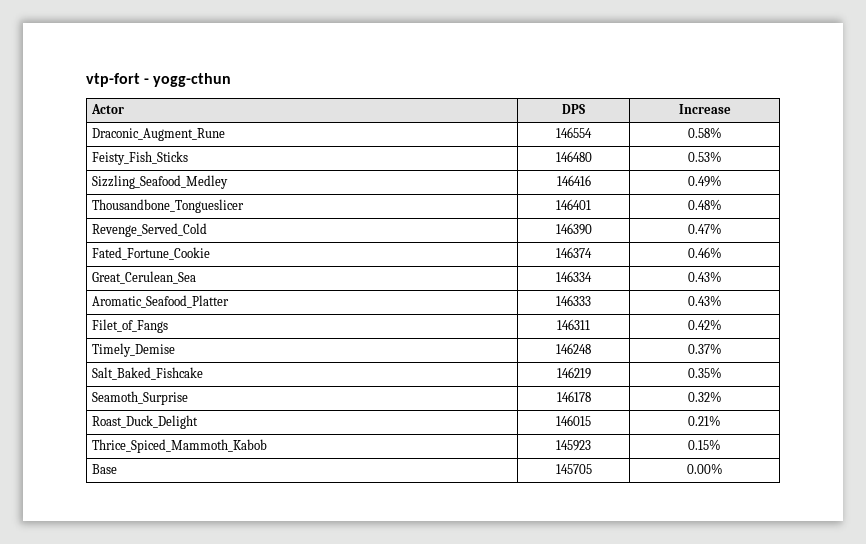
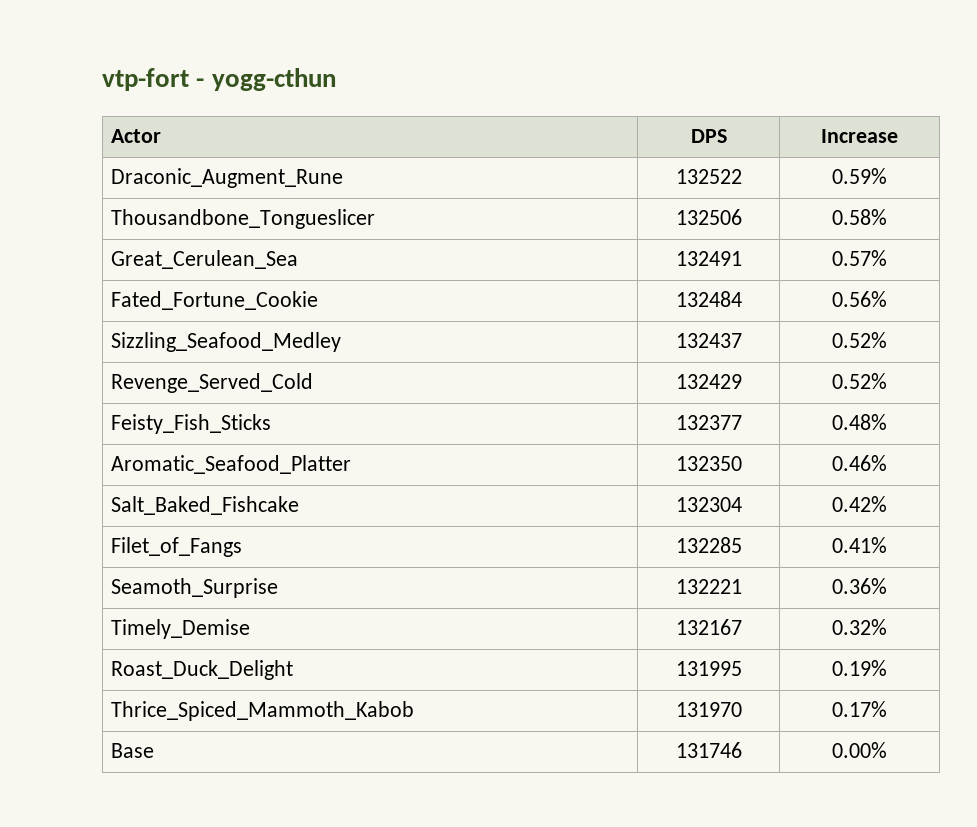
[556,127,592,138] [687,127,722,138] [92,151,189,165] [555,151,592,162] [687,151,722,162] [92,175,229,189] [556,175,591,186] [687,175,722,187] [92,199,245,213] [556,199,591,210] [687,199,722,210] [92,223,208,237] [555,223,592,235] [687,223,722,234] [92,247,211,260] [556,247,592,258] [687,247,722,258] [92,271,197,284] [556,271,592,282] [687,271,722,282] [92,295,230,308] [556,295,591,306] [687,295,722,306] [92,319,169,333] [557,319,590,330] [687,319,722,330] [92,343,176,357] [556,343,591,354] [687,343,722,354] [92,367,204,380] [556,367,591,379] [687,367,722,378] [92,391,189,405] [556,391,591,402] 146554 | 0.58% // Feisty_Fish_Sticks | 146480 | 0.53% // Sizzling_Seafood_Medley | 146416 | 0.49% // Thousandbone_Tongueslicer | 146401 | 0.48% // Revenge_Served_Cold | 146390 | 0.47% // Fated_Fortune_Cookie | 146374 | 0.46% // Great_Cerulean_Sea | 146334 | 0.43% // Aromatic_Seafood_Platter | 146333 | 0.43% // Filet_of_Fangs | 146311 | 0.42% // Timely_Demise | 146248 | 0.37% // Salt_Baked_Fishcake | 146219 | 0.35% // Seamoth_Surprise | 146178 -> [675,169,742,184] [832,168,887,184] [111,209,376,229] [675,209,742,225] [832,209,887,225] [111,250,299,269] [675,251,742,266] [832,250,887,266] [111,291,319,310] [675,291,742,307] [832,291,887,307] [111,332,342,352] [675,333,742,348] [832,332,887,348] [111,373,314,393] [675,374,742,389] [832,373,887,389] [111,414,272,434] [675,415,742,430] [832,414,887,430] [111,455,352,474] [675,456,742,471] [832,455,887,471] [111,496,300,515] [675,497,742,512] [832,496,887,512] [111,537,243,557] [675,537,742,553] [832,537,887,553] [111,578,279,598] [675,579,742,594] [832,578,887,594] [111,619,251,639] [675,619,742,635] 132522 | 0.59% // Thousandbone_Tongueslicer | 132506 | 0.58% // Great_Cerulean_Sea | 132491 | 0.57% // Fated_Fortune_Cookie | 132484 | 0.56% // Sizzling_Seafood_Medley | 132437 | 0.52% // Revenge_Served_Cold | 132429 | 0.52% // Feisty_Fish_Sticks | 132377 | 0.48% // Aromatic_Seafood_Platter | 132350 | 0.46% // Salt_Baked_Fishcake | 132304 | 0.42% // Filet_of_Fangs | 132285 | 0.41% // Seamoth_Surprise | 132221 | 0.36% // Timely_Demise | 132167
[556,415,591,426] [688,415,721,426] 146015 | 0.21% -> [675,661,742,676] [832,660,887,676] 131995 | 0.19%
[556,440,591,451] [688,439,721,450] 145923 | 0.15% -> [675,702,742,717] [832,701,887,717] 131970 | 0.17%
[555,464,592,474] 145705 -> [675,742,742,758] 131746

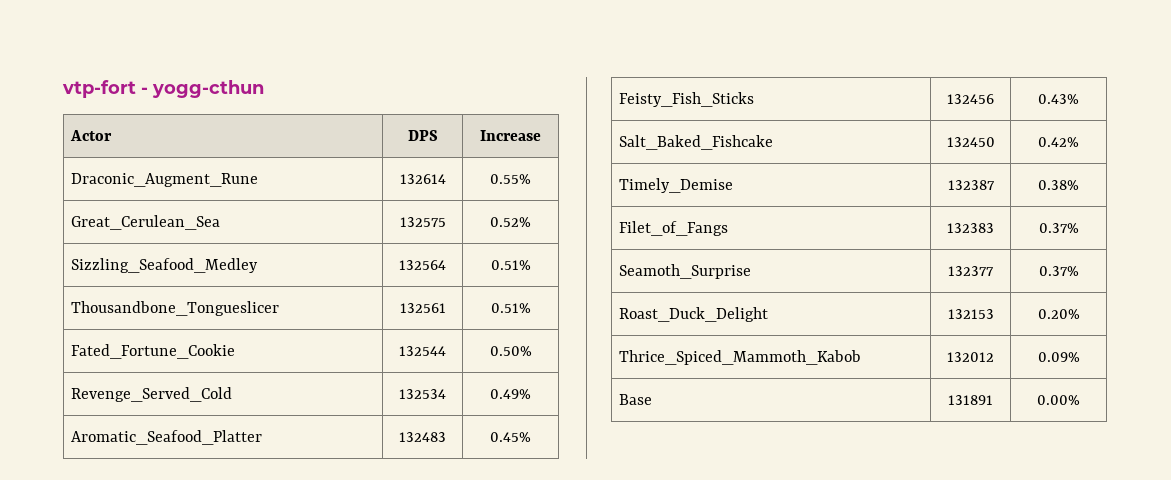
[675,169,742,184] [832,168,887,184] [111,209,376,229] [675,209,742,225] [832,209,887,225] [111,250,299,269] [675,251,742,266] [832,250,887,266] [111,291,319,310] [675,291,742,307] [832,291,887,307] [111,332,342,352] [675,333,742,348] [832,332,887,348] [111,373,314,393] [675,374,742,389] [832,373,887,389] [111,414,272,434] [675,415,742,430] [832,414,887,430] [111,455,352,474] [675,456,742,471] [832,455,887,471] 132522 | 0.59% // Thousandbone_Tongueslicer | 132506 | 0.58% // Great_Cerulean_Sea | 132491 | 0.57% // Fated_Fortune_Cookie | 132484 | 0.56% // Sizzling_Seafood_Medley | 132437 | 0.52% // Revenge_Served_Cold | 132429 | 0.52% // Feisty_Fish_Sticks | 132377 | 0.48% // Aromatic_Seafood_Platter | 132350 | 0.46% -> [399,174,446,184] [490,174,531,184] [70,215,220,230] [399,217,446,227] [490,217,531,227] [70,258,258,273] [399,260,446,270] [490,260,531,270] [70,301,279,316] [399,303,446,313] [490,303,531,313] [70,344,235,359] [399,346,446,356] [489,346,532,356] [70,387,232,402] [399,389,446,399] [490,389,531,399] [70,430,262,445] [399,432,446,442] [490,432,531,442] [618,92,754,107] [947,94,994,104] [1038,94,1079,104] 132614 | 0.55% // Great_Cerulean_Sea | 132575 | 0.52% // Sizzling_Seafood_Medley | 132564 | 0.51% // Thousandbone_Tongueslicer | 132561 | 0.51% // Fated_Fortune_Cookie | 132544 | 0.50% // Revenge_Served_Cold | 132534 | 0.49% // Aromatic_Seafood_Platter | 132483 | 0.45% // Feisty_Fish_Sticks | 132456 | 0.43%
[675,497,742,512] 132304 -> [946,137,995,147] 132450
(887, 504) none -> [618,178,733,193] [947,180,995,190] [1038,180,1079,190] // Timely_Demise | 132387 | 0.38%
[675,537,742,553] [832,537,887,553] 132285 | 0.41% -> [947,223,994,233] [1038,223,1079,233] 132383 | 0.37%
[675,579,742,594] [832,578,887,594] [111,619,251,639] [675,619,742,635] [832,619,887,635] 132221 | 0.36% // Timely_Demise | 132167 | 0.32% -> [948,266,994,276] [1038,266,1079,276] 132377 | 0.37%
[675,661,742,676] [832,660,887,676] 131995 | 0.19% -> [947,309,994,319] [1037,309,1080,319] 132153 | 0.20%
[675,702,742,717] [832,701,887,717] 131970 | 0.17% -> [947,352,994,362] [1037,352,1080,362] 132012 | 0.09%
[675,742,742,758] 131746 -> [948,395,993,405] 131891

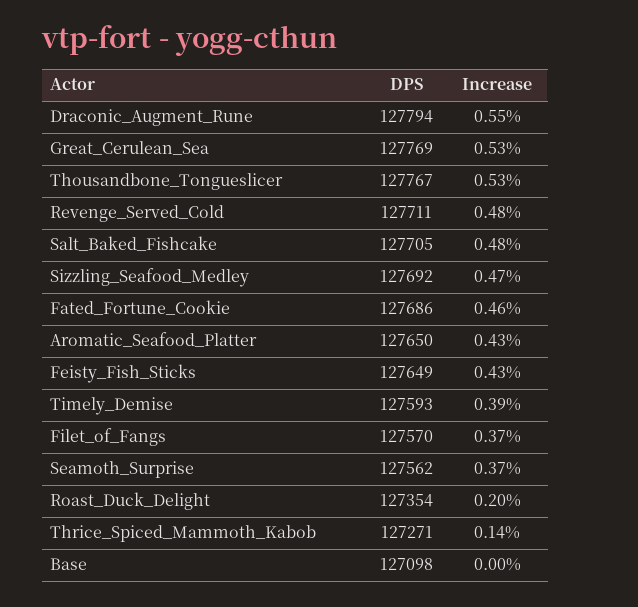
[399,174,446,184] 132614 -> [380,110,433,123] 127794
[399,217,446,227] [490,217,531,227] [70,258,258,273] [399,260,446,270] [490,260,531,270] [70,301,279,316] [399,303,446,313] [490,303,531,313] [70,344,235,359] [399,346,446,356] [489,346,532,356] [70,387,232,402] [399,389,446,399] [490,389,531,399] 132575 | 0.52% // Sizzling_Seafood_Medley | 132564 | 0.51% // Thousandbone_Tongueslicer | 132561 | 0.51% // Fated_Fortune_Cookie | 132544 | 0.50% // Revenge_Served_Cold | 132534 | 0.49% -> [380,142,433,154] [473,142,521,155] [50,173,284,190] [380,174,433,186] [473,174,521,187] [50,205,225,222] [381,206,432,218] [473,206,521,219] [50,236,218,251] [380,238,433,250] [473,238,521,251] [50,268,250,287] [380,270,433,282] [473,270,521,283] [50,300,231,315] [380,302,433,314] [473,302,521,315] 127769 | 0.53% // Thousandbone_Tongueslicer | 127767 | 0.53% // Revenge_Served_Cold | 127711 | 0.48% // Salt_Baked_Fishcake | 127705 | 0.48% // Sizzling_Seafood_Medley | 127692 | 0.47% // Fated_Fortune_Cookie | 127686 | 0.46%
[399,432,446,442] [490,432,531,442] 132483 | 0.45% -> [380,334,433,346] [473,334,521,347] 127650 | 0.43%
[947,94,994,104] [1038,94,1079,104] [618,135,773,150] [946,137,995,147] [1038,137,1079,147] 132456 | 0.43% // Salt_Baked_Fishcake | 132450 | 0.42% -> [380,366,433,379] [473,366,521,379] 127649 | 0.43%
[947,180,995,190] [1038,180,1079,190] 132387 | 0.38% -> [380,398,433,410] [473,398,521,411] 127593 | 0.39%
[947,223,994,233] 132383 -> [380,430,433,442] 127570
[948,266,994,276] 132377 -> [380,462,433,474] 127562
[947,309,994,319] 132153 -> [380,494,433,507] 127354
[947,352,994,362] [1037,352,1080,362] 132012 | 0.09% -> [380,526,433,538] [474,526,520,539] 127271 | 0.14%
[948,395,993,405] 131891 -> [380,558,433,570] 127098

